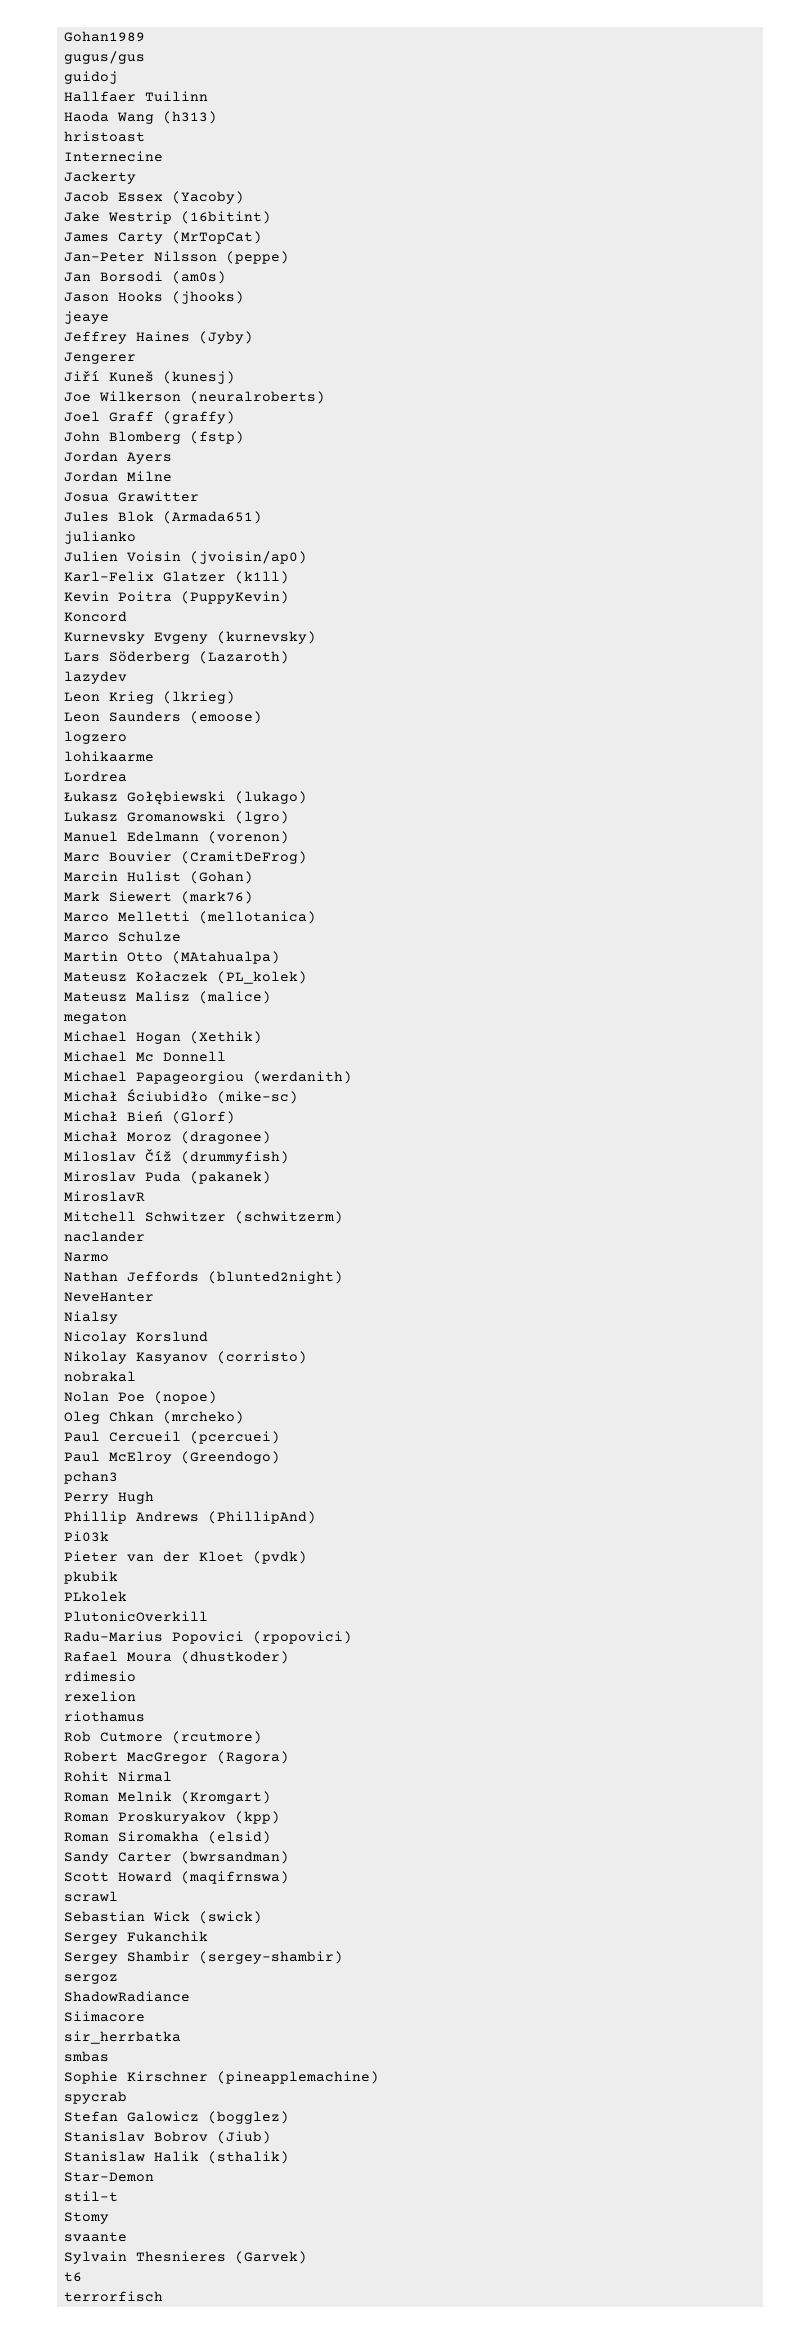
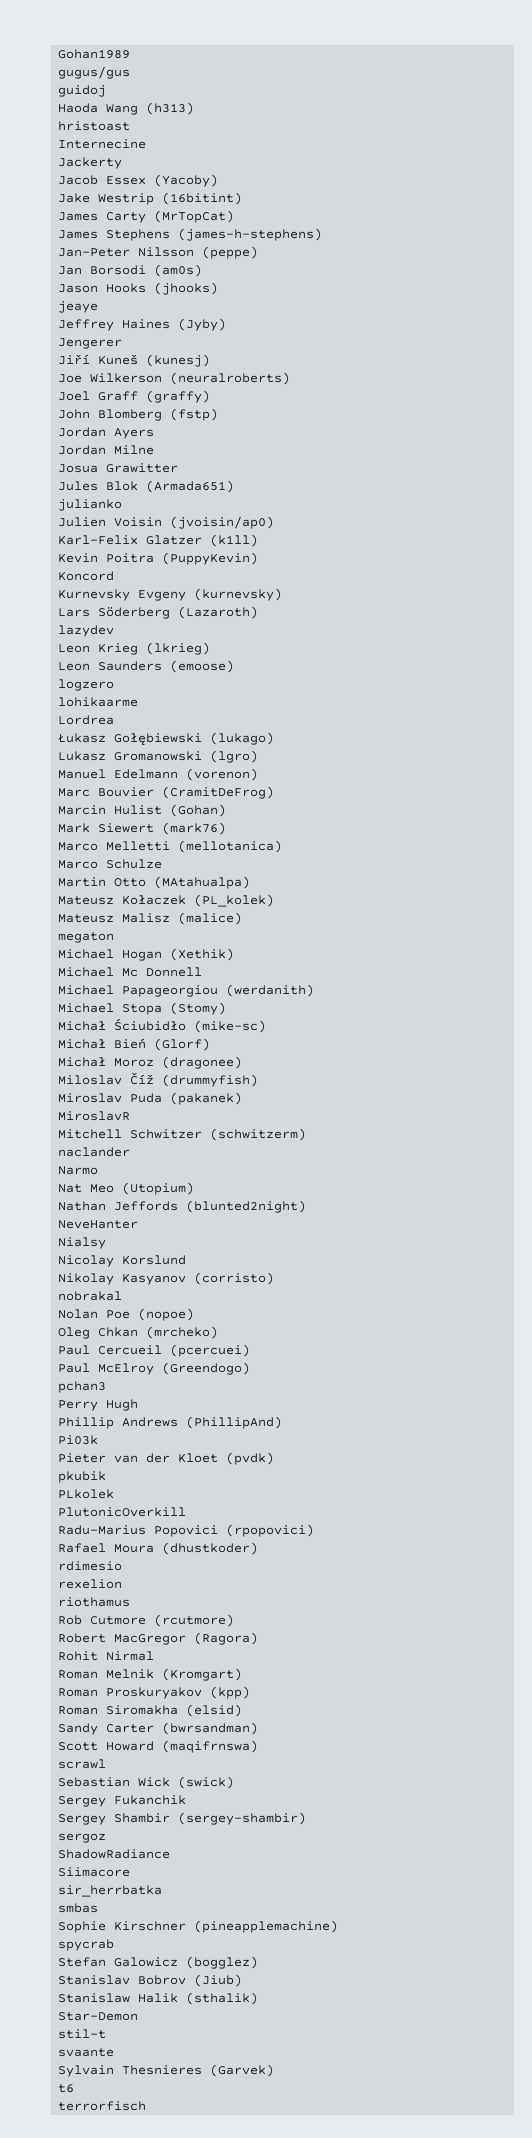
[64,91,209,102] // Hallfaer Tuilinn -> (106, 91) none
(263, 237) none -> [57,228,322,241] // James Stephens (james-h-stephens)
(353, 1077) none -> [57,1002,226,1015] // Michael Stopa (Stomy)
(110, 1257) none -> [57,1182,194,1195] // Nat Meo (Utopium)
[64,2212,110,2224] // Stomy -> (106, 2034) none

